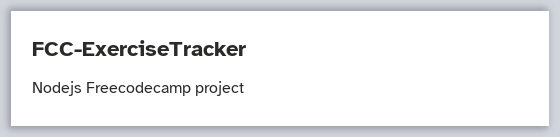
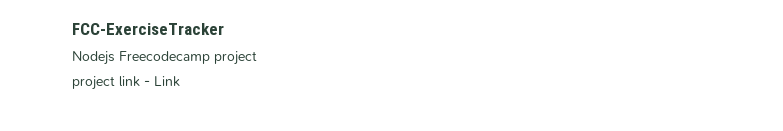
(245, 88) none -> [72,76,180,90] // project link - Link

